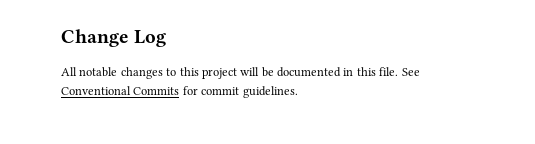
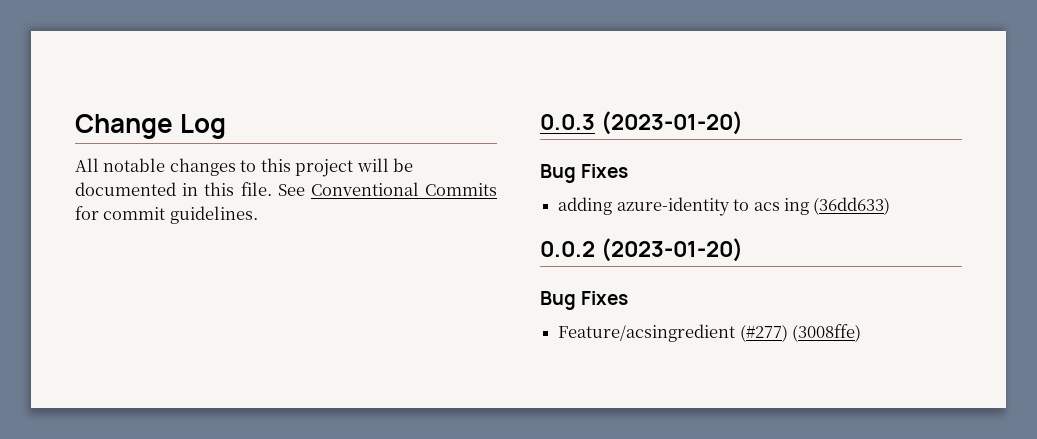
(298, 92) none -> [540,111,743,135] [540,164,629,183] [558,197,891,216] [540,238,743,262] [540,291,629,310] [558,324,862,342] // 0.0.3 (2023-01-20) // Bug Fixes // adding azure-identity to acs ing (36dd633) // 0.0.2 (2023-01-20) // Bug Fixes // Feature/acsingredient (#277) (3008ffe)

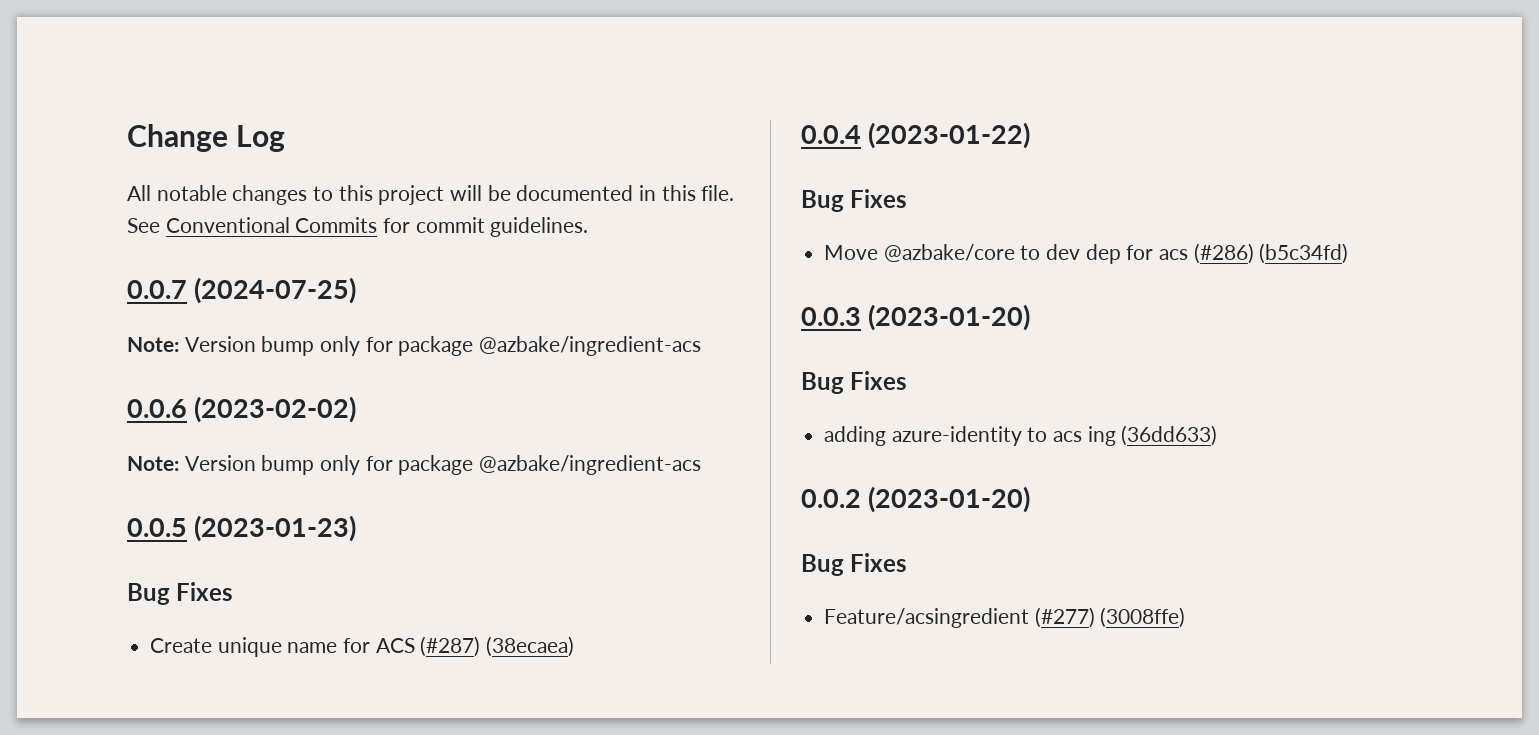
(258, 215) none -> [127,277,357,304] [127,336,702,356] [127,396,357,423] [127,455,702,475] [127,515,357,542] [127,582,234,605] [150,636,575,657] [801,122,1031,149] [801,189,908,212] [824,243,1349,264] // 0.0.7 (2024-07-25) // Note: Version bump only for package @azbake/ingredient-acs // 0.0.6 (2023-02-02) // Note: Version bump only for package @azbake/ingredient-acs // 0.0.5 (2023-01-23) // Bug Fixes // Create unique name for ACS (#287) (38ecaea) // 0.0.4 (2023-01-22) // Bug Fixes // Move @azbake/core to dev dep for acs (#286) (b5c34fd)

